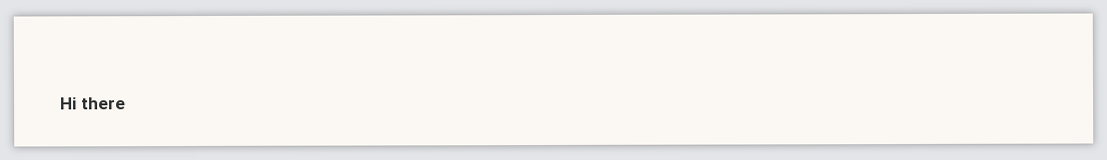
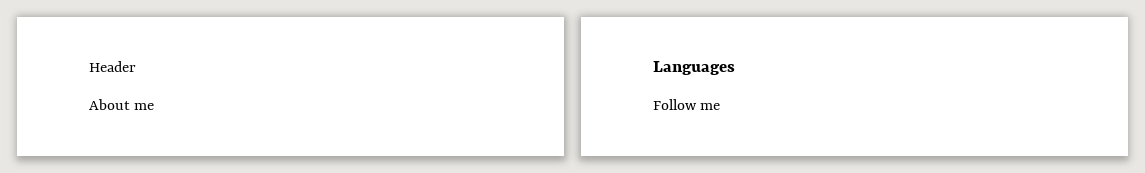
[60,97,126,110] Hi there -> [89,61,136,72] [89,99,155,110] [653,61,735,75] [653,99,721,110] Header // About me // Languages // Follow me

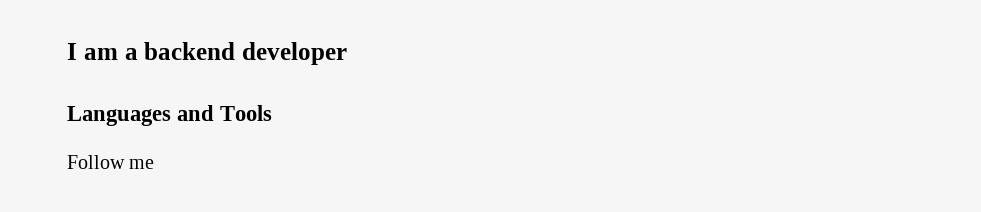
[89,61,136,72] [89,99,155,110] Header // About me -> [67,42,347,65] I am a backend developer
(735, 68) none -> [177,105,273,121] and Tools

